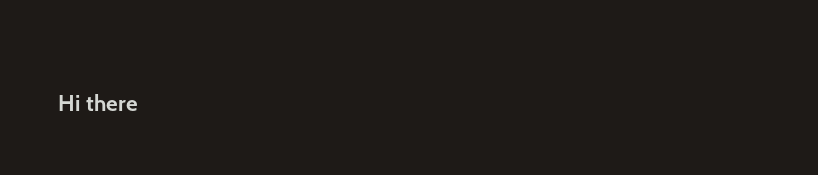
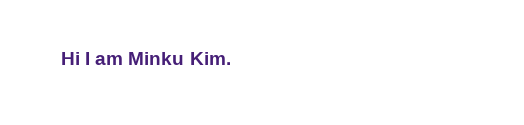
[86,94,139,111] there -> [85,52,231,65] I am Minku Kim.

